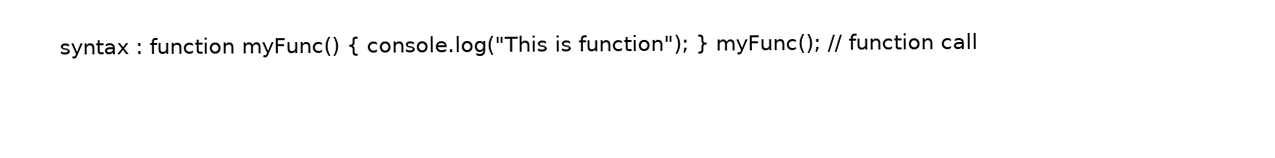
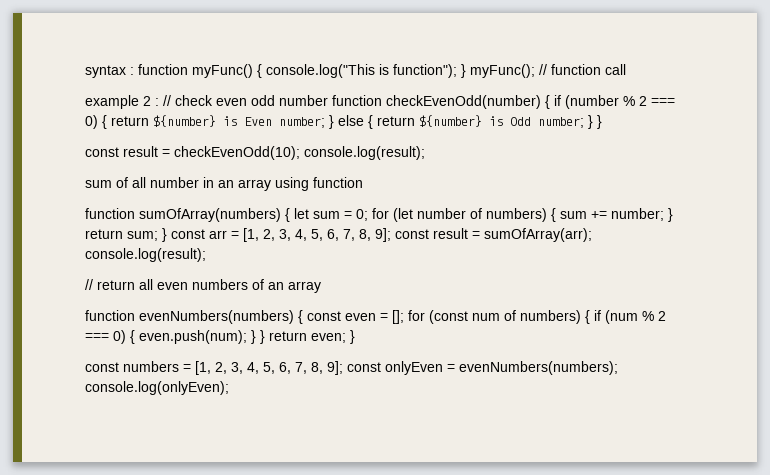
(978, 41) none -> [85,95,675,109] [85,115,602,129] [85,146,425,160] [85,177,363,191] [85,208,673,222] [85,228,592,242] [85,248,206,262] [85,279,321,293] [85,310,666,324] [85,330,355,344] [85,361,618,375] [85,381,229,395] // example 2 : // check even odd number function checkEvenOdd(number) { if (number % 2 === 0) { return ${number} is Even number; } else { return ${number} is Odd number; } } // const result = checkEvenOdd(10); console.log(result); // sum of all number in an array using function // function sumOfArray(numbers) { let sum = 0; for (let number of numbers) { sum += number; } return sum; } const arr = [1, 2, 3, 4, 5, 6, 7, 8, 9]; const result = sumOfArray(arr); console.log(result); // // return all even numbers of an array // function evenNumbers(numbers) { const even = []; for (const num of numbers) { if (num % 2 === 0) { even.push(num); } } return even; } // const numbers = [1, 2, 3, 4, 5, 6, 7, 8, 9]; const onlyEven = evenNumbers(numbers); console.log(onlyEven);

